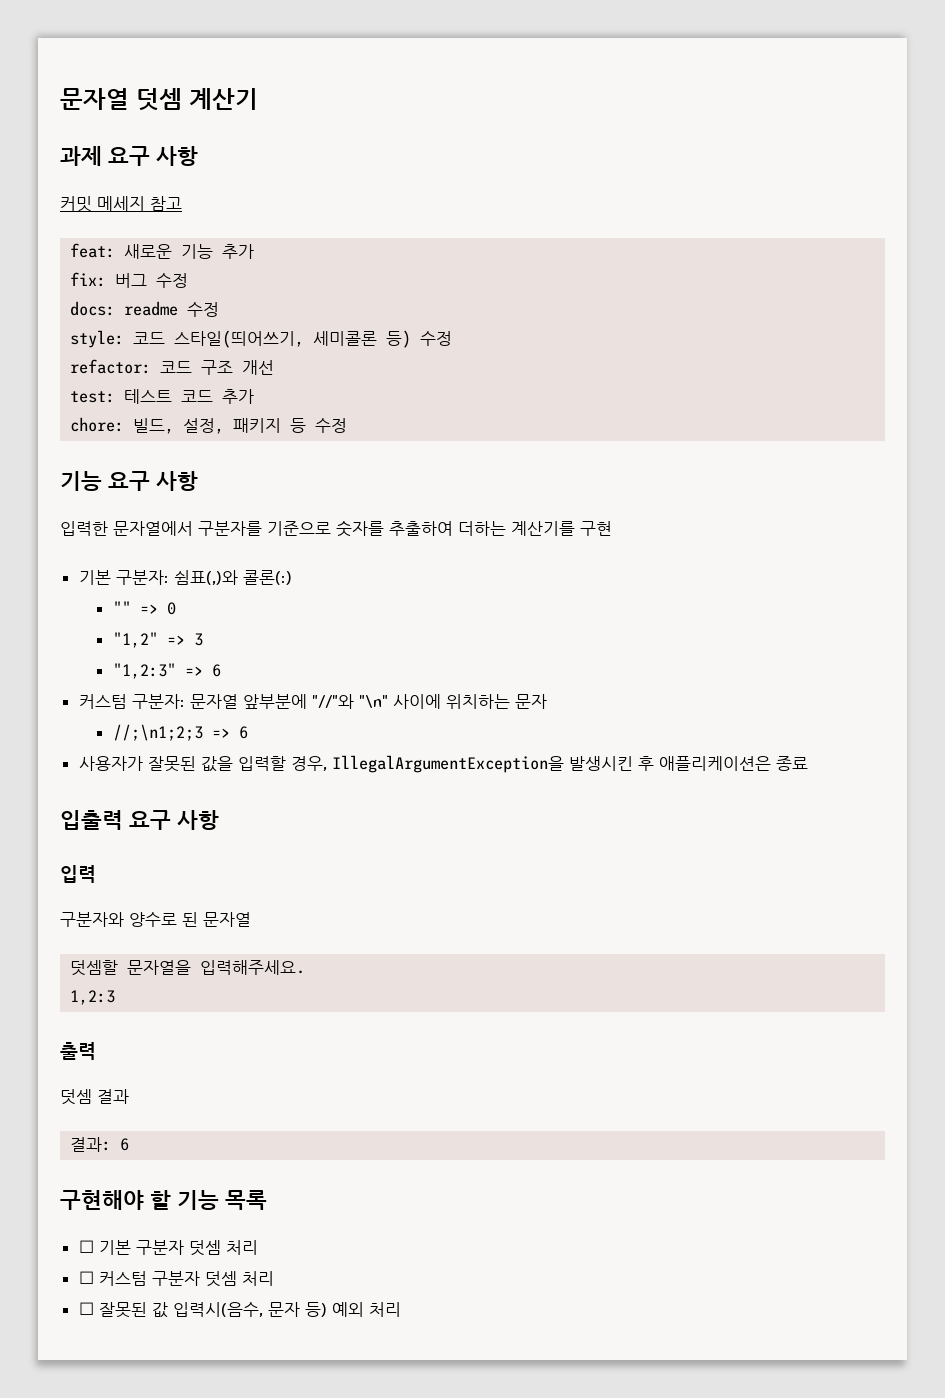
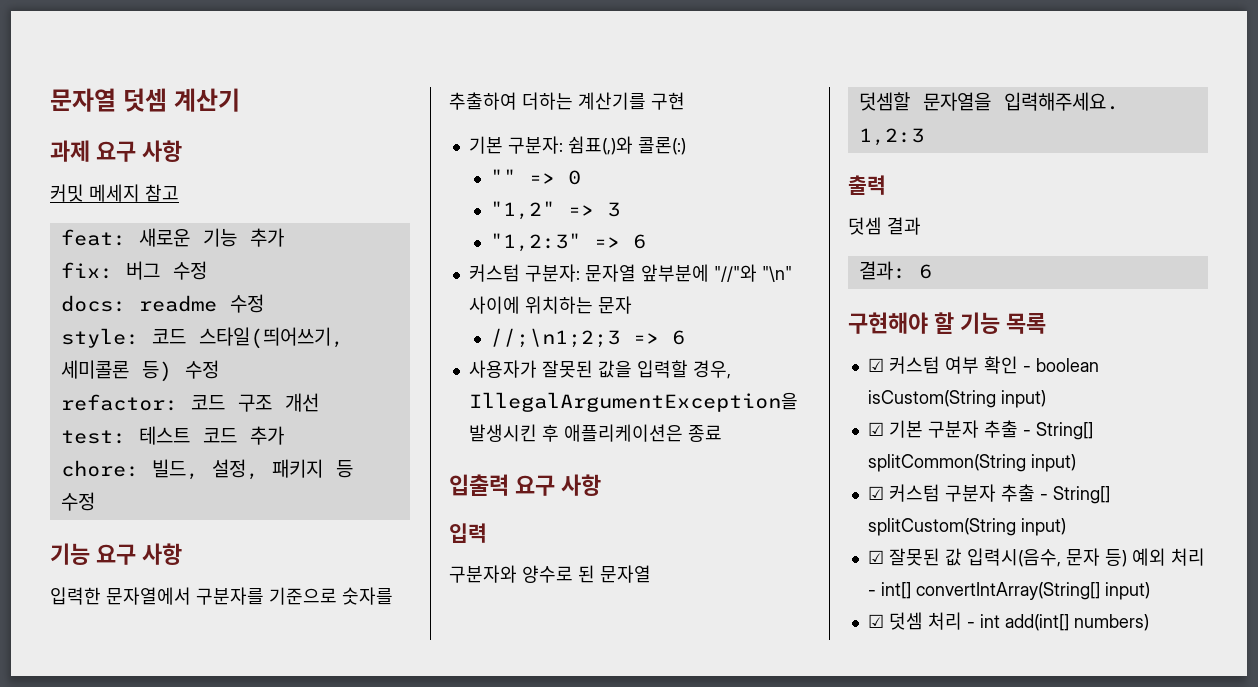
[78,1240,258,1256] [78,1271,274,1287] [78,1302,94,1315] ☐ 기본 구분자 덧셈 처리 // ☐ 커스텀 구분자 덧셈 처리 // ☐ -> [867,356,1099,374] [867,390,1046,408] [867,420,1093,440] [867,454,1076,472] [867,484,1110,504] [867,518,1066,536] [867,550,884,564] ☑ 커스텀 여부 확인 - boolean isCustom(String input) // ☑ 기본 구분자 추출 - String[] splitCommon(String input) // ☑ 커스텀 구분자 추출 - String[] splitCustom(String input) // ☑
(401, 1309) none -> [867,582,1150,600] [867,612,1149,631] - int[] convertIntArray(String[] input) // ☑ 덧셈 처리 - int add(int[] numbers)

